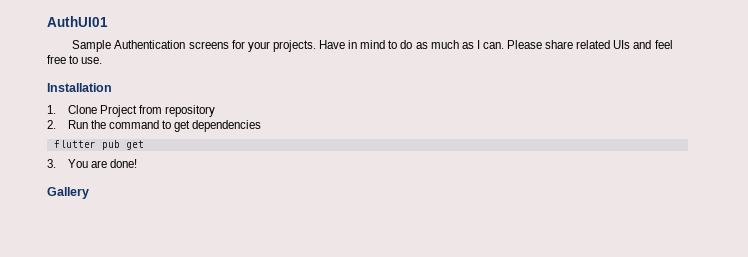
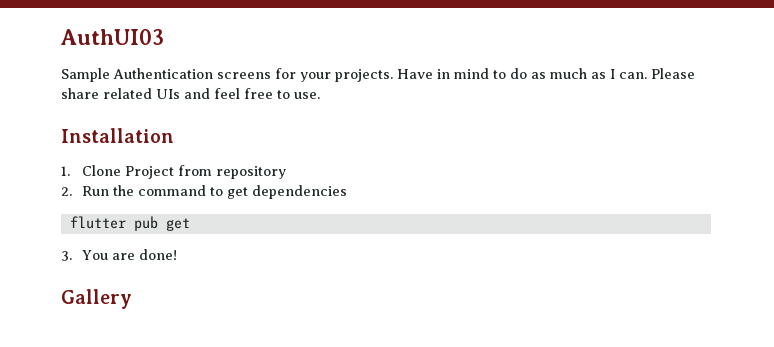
[47,16,108,27] AuthUI01 -> [60,29,164,45] AuthUI03

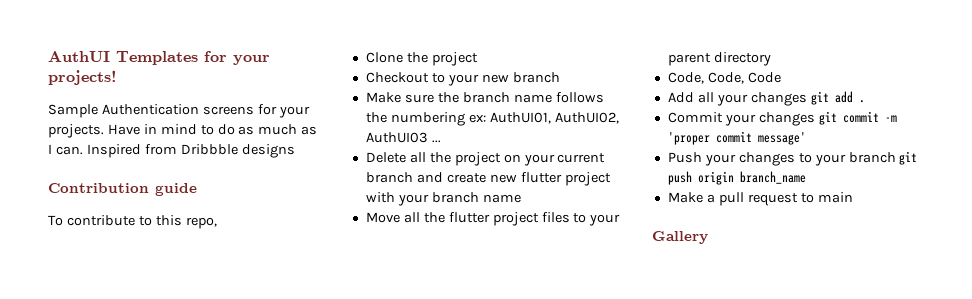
[60,29,164,45] AuthUI03 -> [48,51,270,65] [48,70,117,85] AuthUI Templates for your projects!
[651,68,695,79] [61,88,320,99] [61,128,174,143] [61,165,286,179] [61,185,347,199] [69,216,190,231] [61,249,177,261] Please share related UIs and feel free to use. // Installation // 1. Clone Project from repository // 2. Run the command to get dependencies // flutter pub get // 3. You are done! -> [86,144,295,158] [48,183,197,196] [48,215,217,229] [365,52,478,66] [365,72,560,86] [365,92,604,103] [365,112,619,126] [365,132,441,143] [365,152,606,166] [365,172,611,186] [365,192,521,206] [365,212,621,226] [667,52,771,66] [667,72,781,84] [667,91,865,106] [667,111,897,126] [667,131,806,145] [667,151,918,166] [667,171,806,185] [667,192,853,206] Inspired from Dribbble designs // Contribution guide // To contribute to this repo, // Clone the project // Checkout to your new branch // Make sure the branch name follows the numbering ex: AuthUI01, AuthUI02, AuthUI03 ... // Delete all the project on your current branch and create new flutter project with your branch name // Move all the flutter project files to your parent directory // Code, Code, Code // Add all your changes git add . // Commit your changes git commit -m 'proper commit message' // Push your changes to your branch git push origin branch_name // Make a pull request to main

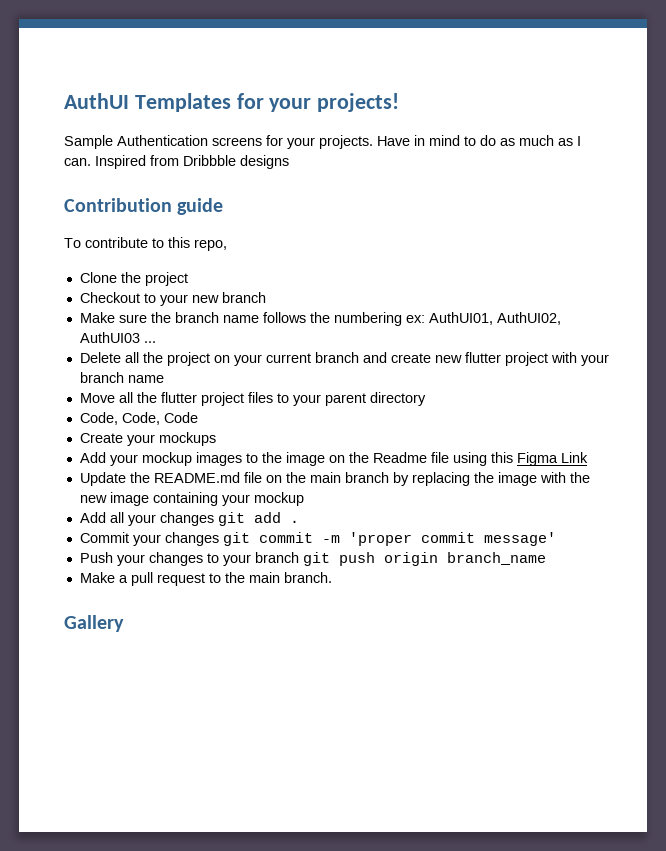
(781, 77) none -> [79,432,216,446] [79,452,588,466] [79,472,590,486] [79,492,304,506] // Create your mockups // Add your mockup images to the image on the Readme file using this Figma Link // Update the README.md file on the main branch by replacing the image with the new image containing your mockup
[817,192,853,203] main -> [224,572,332,583] the main branch.

